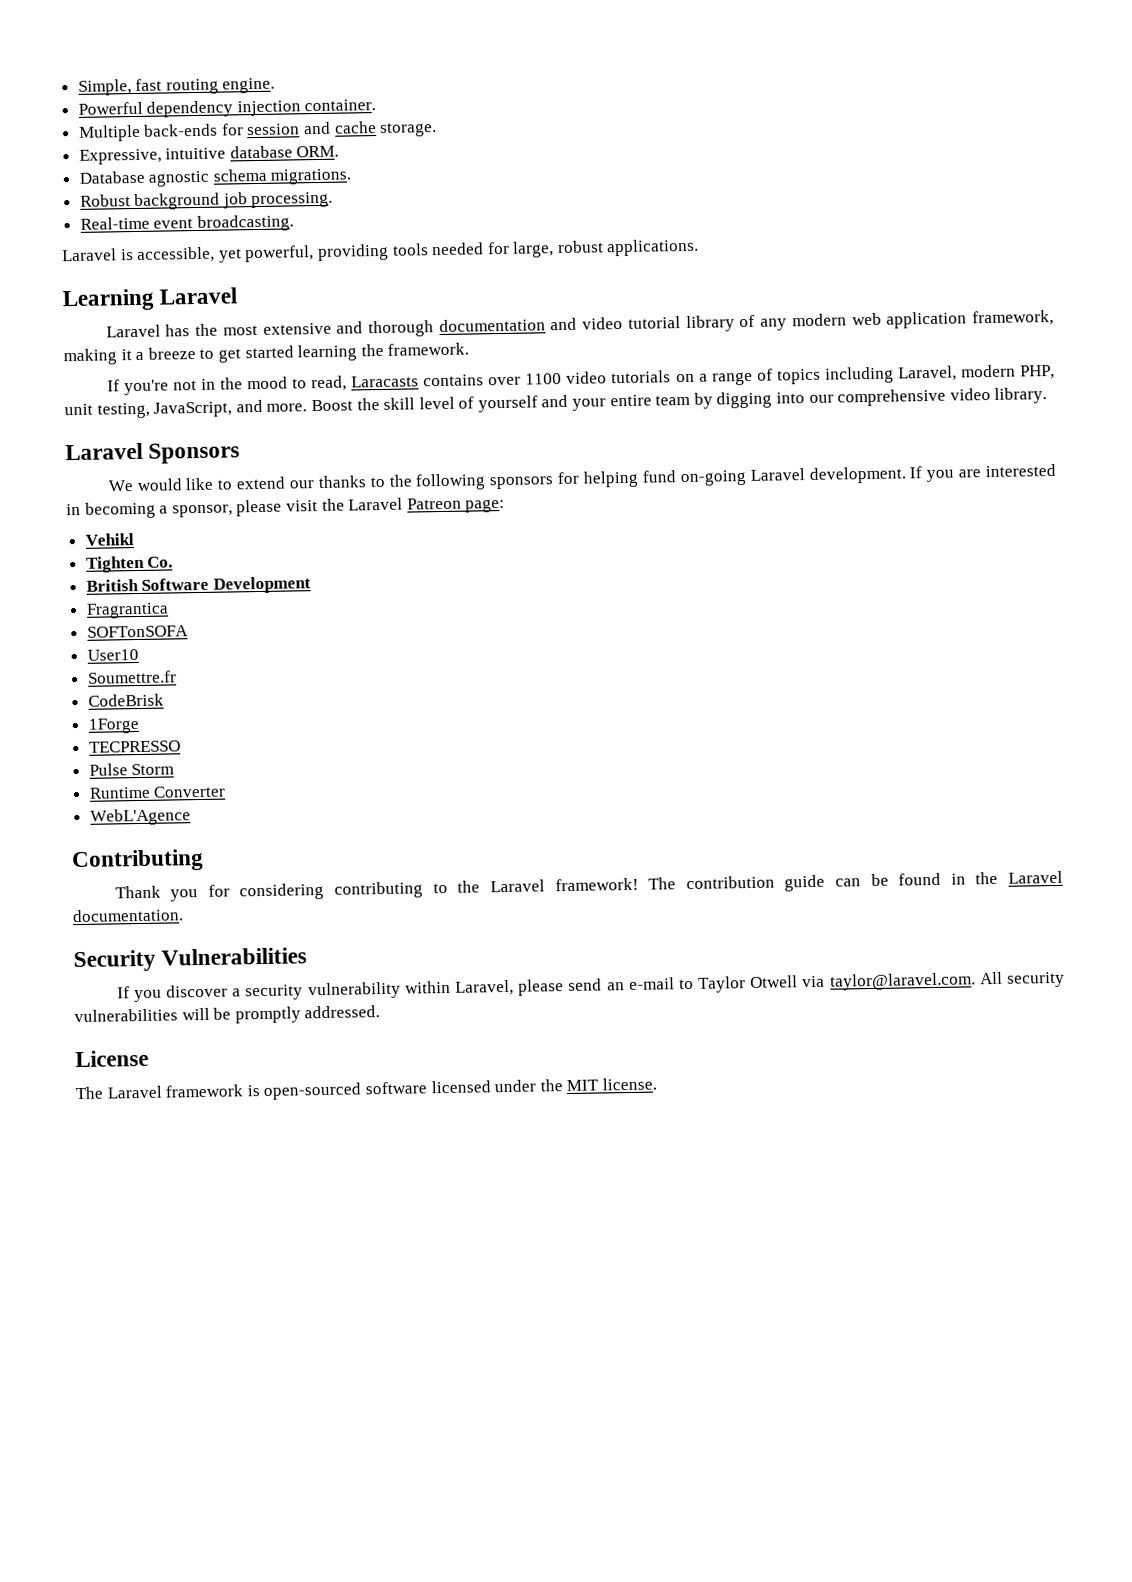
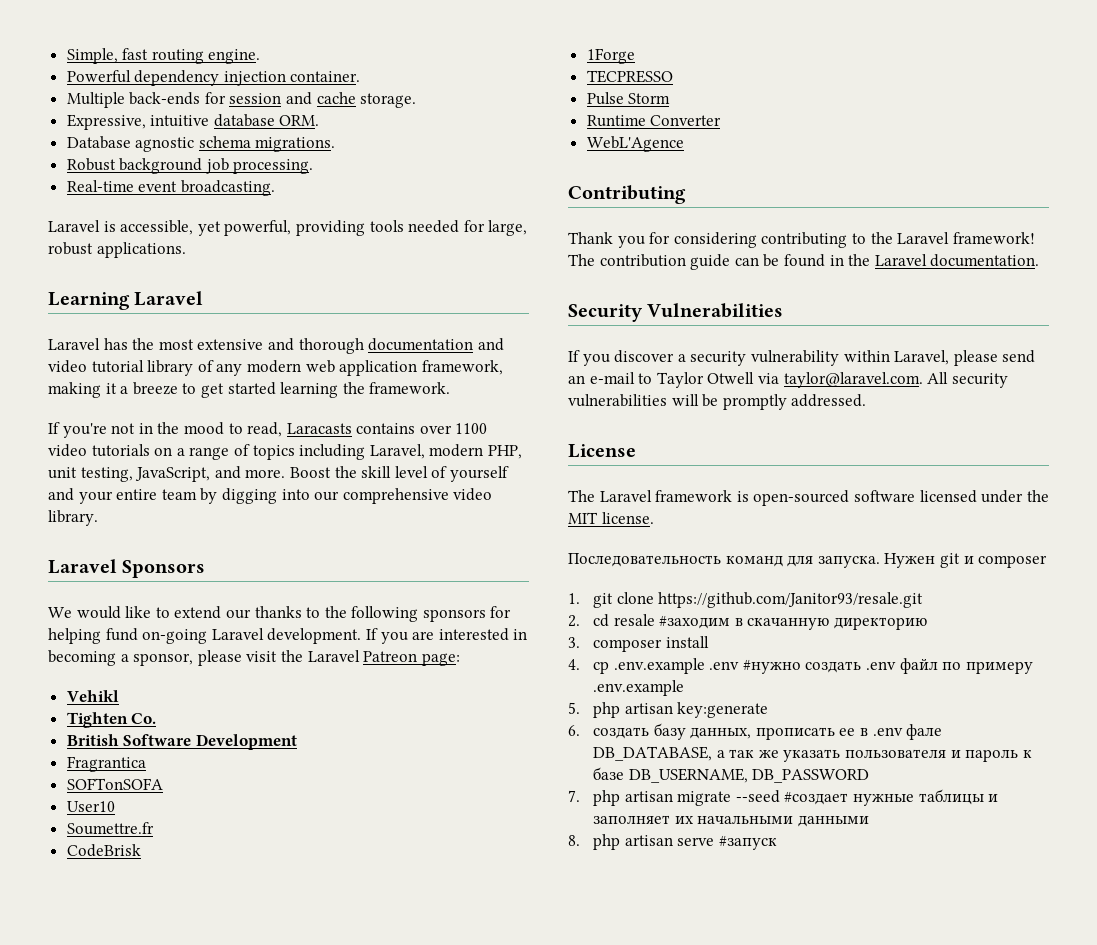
(657, 1084) none -> [568,553,1048,568] [568,592,924,608] [568,614,927,630] [568,636,709,652] [568,658,1033,674] [593,680,685,696] [568,702,769,718] [568,723,943,740] [593,746,1032,762] [593,767,870,783] [568,789,999,806] [593,815,869,827] [568,834,777,850] // Последовательность команд для запуска. Нужен git и composer // 1. git clone https://github.com/Janitor93/resale.git // 2. cd resale #заходим в скачанную директорию // 3. composer install // 4. cp .env.example .env #нужно создать .env файл по примеру .env.example // 5. php artisan key:generate // 6. создать базу данных, прописать ее в .env фале DB_DATABASE, а так же указать пользователя и пароль к базе DB_USERNAME, DB_PASSWORD // 7. php artisan migrate --seed #создает нужные таблицы и заполняет их начальными данными // 8. php artisan serve #запуск

